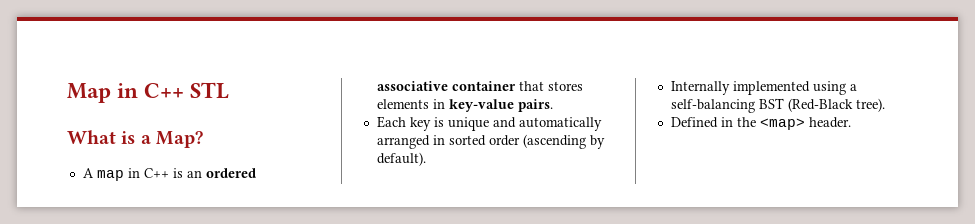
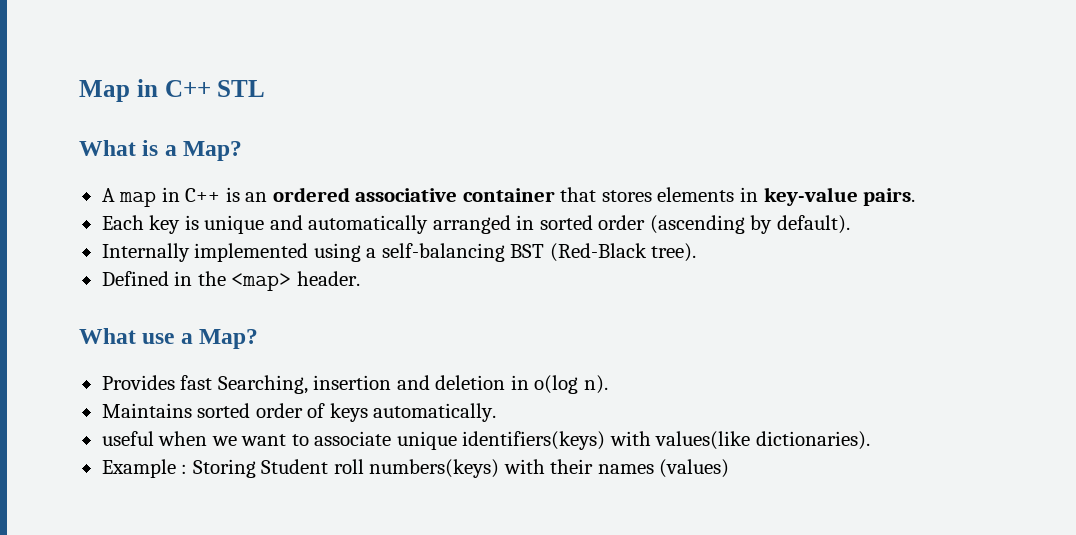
(851, 122) none -> [79,328,259,349] [101,375,608,394] [101,403,497,422] [101,431,870,450] [101,459,730,478] // What use a Map? // Provides fast Searching, insertion and deletion in o(log n). // Maintains sorted order of keys automatically. // useful when we want to associate unique identifiers(keys) with values(like dictionaries). // Example : Storing Student roll numbers(keys) with their names (values)

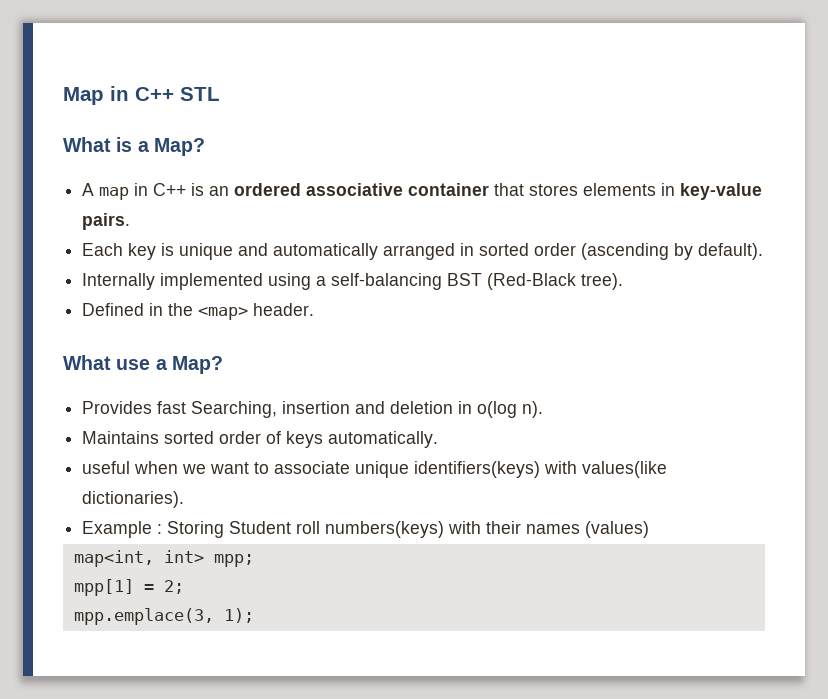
(730, 468) none -> [73,550,254,567] [73,579,184,596] [73,608,254,625] // map<int, int> mpp; // mpp[1] = 2; // mpp.emplace(3, 1);

